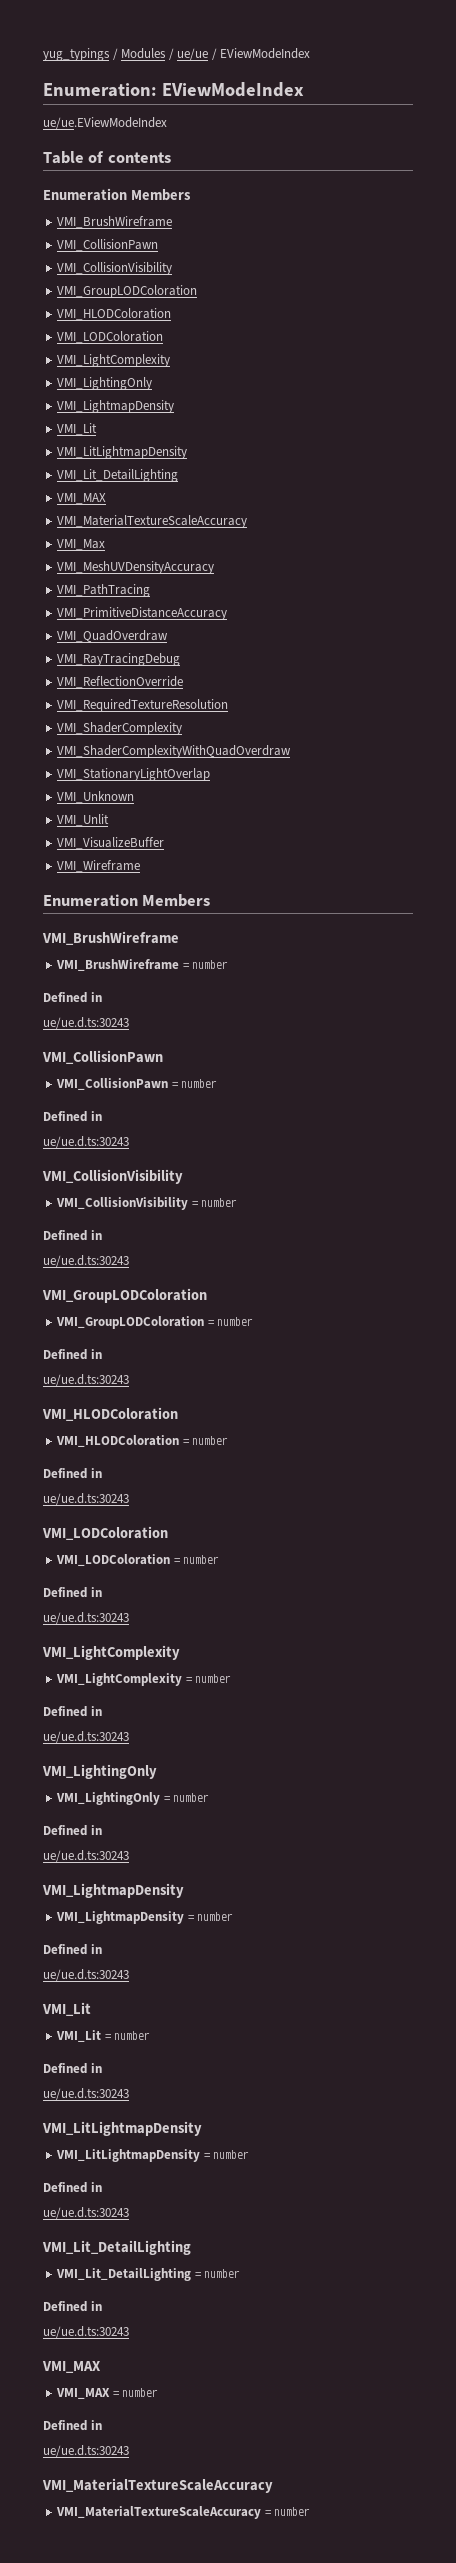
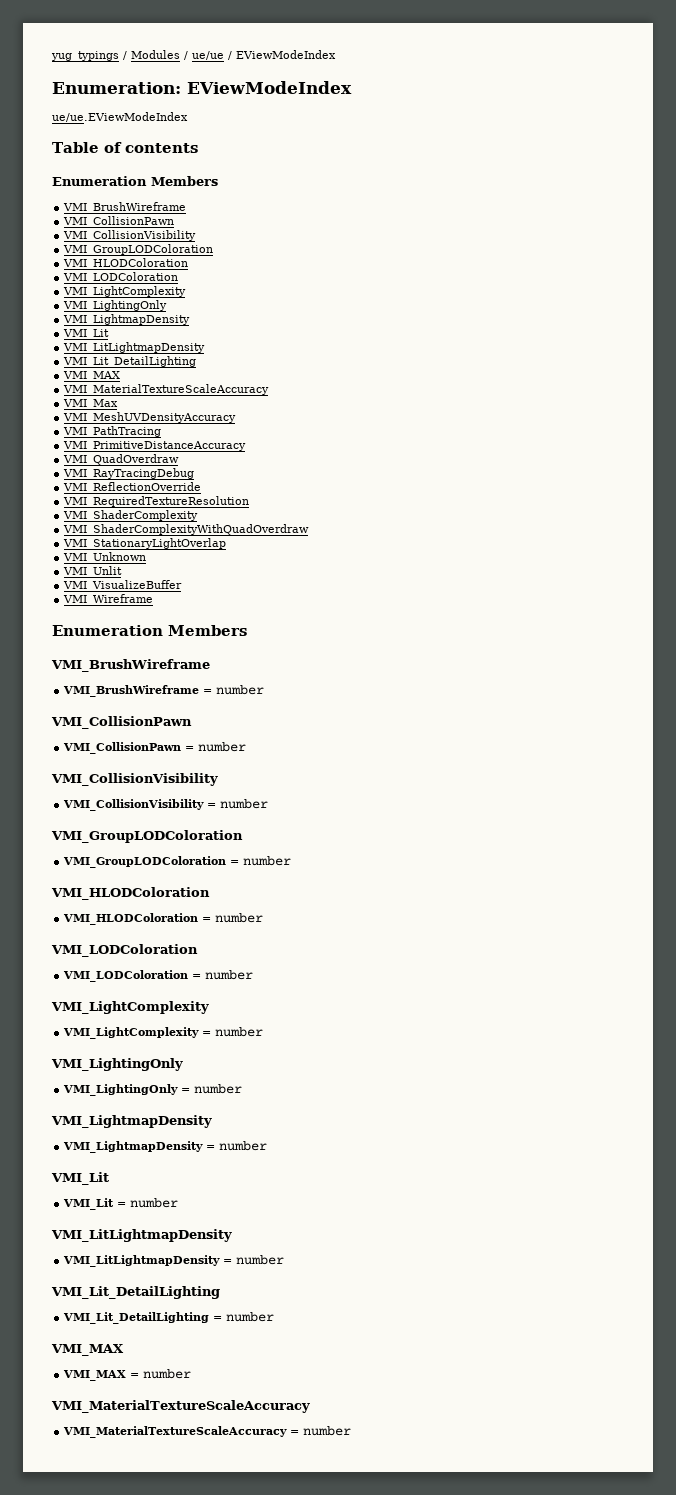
[43,992,102,1003] [43,1017,129,1029] // Defined in // ue/ue.d.ts:30243 -> (265, 690) none
[43,1111,102,1122] [43,1136,129,1148] // Defined in // ue/ue.d.ts:30243 -> (247, 747) none
[43,1230,102,1241] [43,1255,129,1267] // Defined in // ue/ue.d.ts:30243 -> (269, 804) none
[43,1349,102,1360] [43,1374,129,1386] // Defined in // ue/ue.d.ts:30243 -> (292, 861) none
[43,1468,102,1479] [43,1493,129,1505] // Defined in // ue/ue.d.ts:30243 -> (264, 918) none
[43,1587,102,1598] [43,1612,129,1624] // Defined in // ue/ue.d.ts:30243 -> (254, 975) none
[43,1706,102,1717] [43,1731,129,1743] // Defined in // ue/ue.d.ts:30243 -> (264, 1032) none
[43,1825,102,1836] [43,1850,129,1862] // Defined in // ue/ue.d.ts:30243 -> (243, 1089) none
[43,1944,102,1955] [43,1969,129,1981] // Defined in // ue/ue.d.ts:30243 -> (268, 1146) none
[43,2063,102,2074] [43,2088,129,2100] // Defined in // ue/ue.d.ts:30243 -> (179, 1203) none
[43,2182,102,2193] [43,2207,129,2219] // Defined in // ue/ue.d.ts:30243 -> (285, 1260) none
[43,2301,102,2312] [43,2326,129,2338] // Defined in // ue/ue.d.ts:30243 -> (275, 1317) none
[43,2420,102,2431] [43,2445,129,2457] // Defined in // ue/ue.d.ts:30243 -> (192, 1374) none

